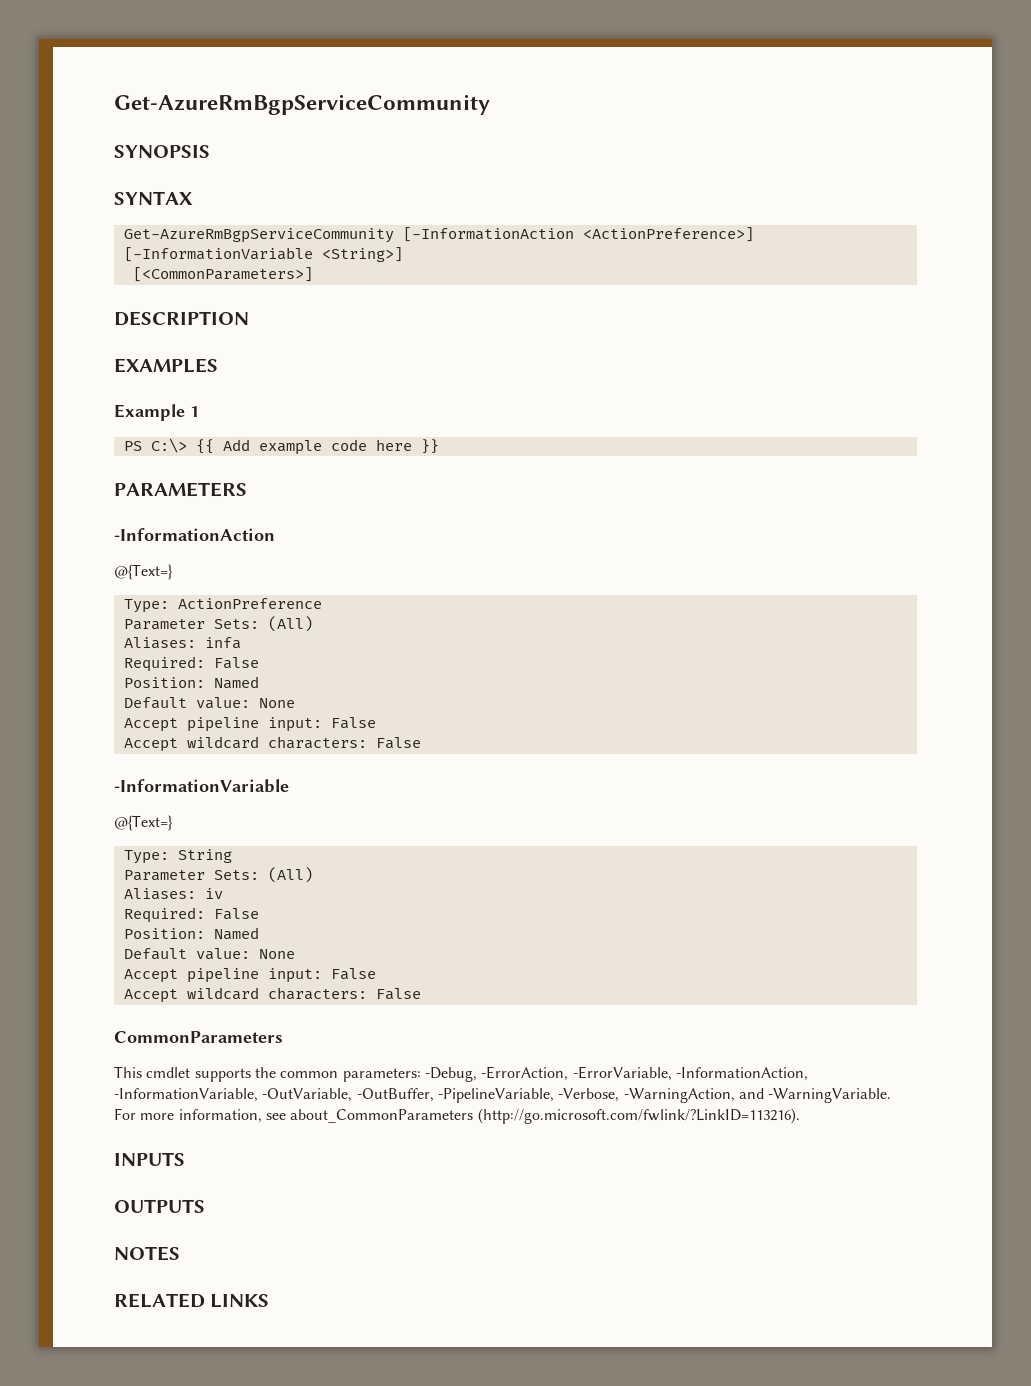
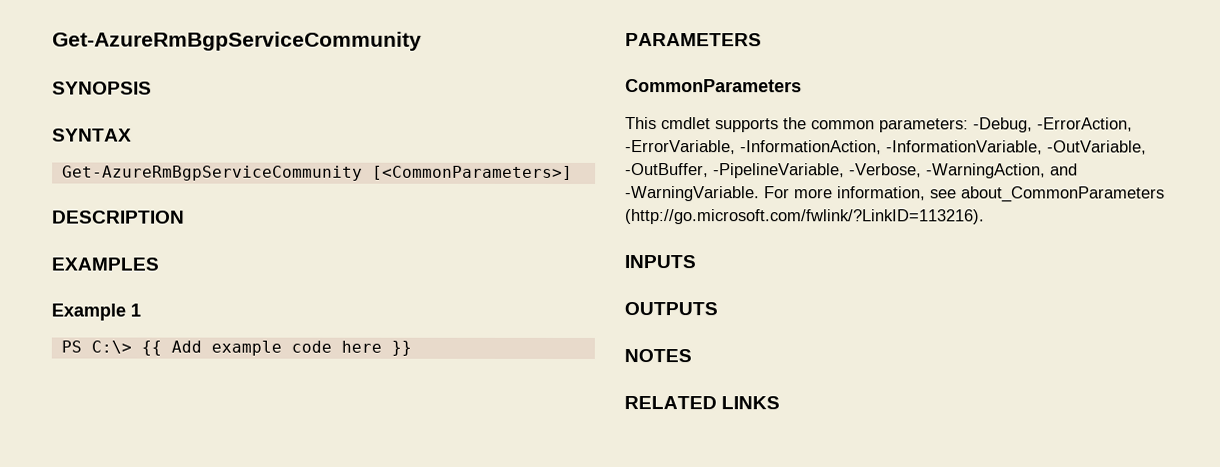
[402,227,754,242] [123,247,403,262] [-InformationAction <ActionPreference>] [-InformationVariable <String>] // -> (363, 173) none
[114,528,275,541] [114,564,173,580] [123,598,322,613] [123,616,313,632] [123,637,241,649] [123,656,259,672] [123,676,259,689] [123,697,295,709] [123,717,376,732] [123,736,421,752] [114,779,289,793] [114,815,173,831] [123,849,232,864] [123,867,313,883] [123,888,223,900] [123,907,259,923] [123,927,259,940] [123,948,295,960] [123,968,376,983] [123,987,421,1003] // -InformationAction // @{Text=} // Type: ActionPreference // Parameter Sets: (All) // Aliases: infa // Required: False // Position: Named // Default value: None // Accept pipeline input: False // Accept wildcard characters: False // -InformationVariable // @{Text=} // Type: String // Parameter Sets: (All) // Aliases: iv // Required: False // Position: Named // Default value: None // Accept pipeline input: False // Accept wildcard characters: False -> (762, 40) none

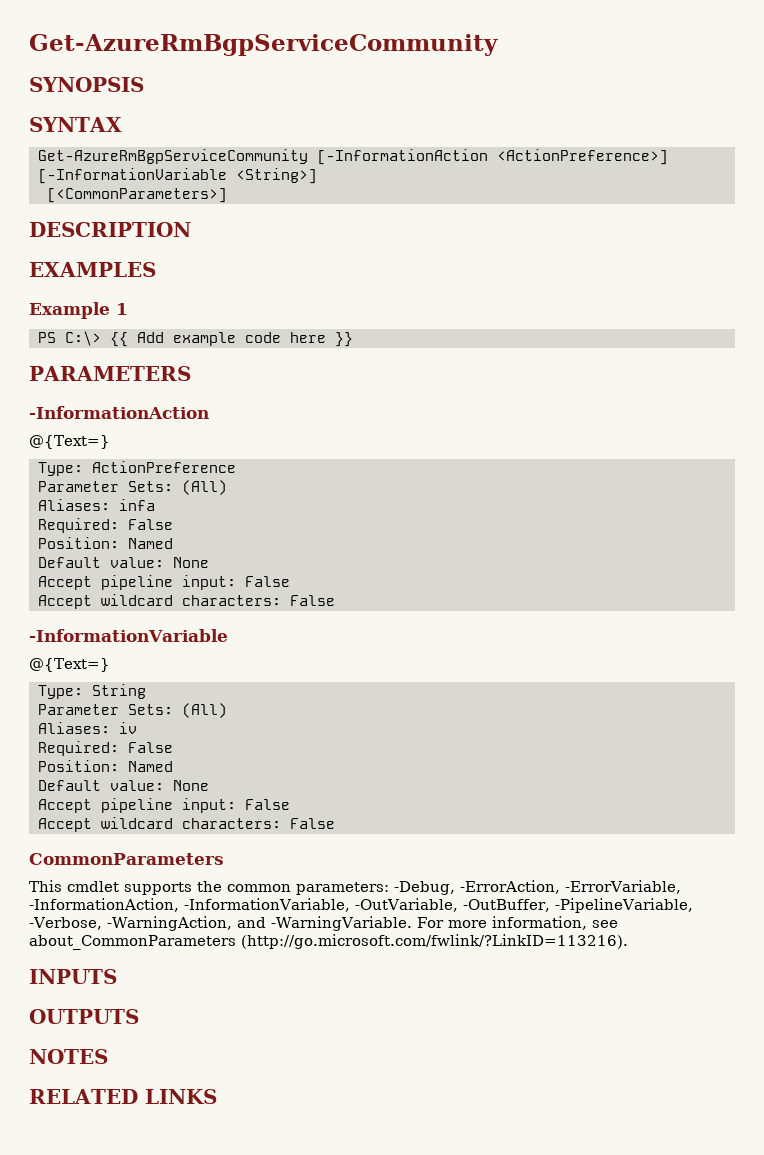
(363, 173) none -> [316,149,668,165] [37,168,317,184] [-InformationAction <ActionPreference>] [-InformationVariable <String>] //
(762, 40) none -> [29,406,209,419] [29,435,110,449] [37,461,236,476] [37,480,227,495] [37,499,155,511] [37,518,173,533] [37,537,173,549] [37,557,209,568] [37,575,290,590] [37,594,335,609] [29,629,228,642] [29,658,110,672] [37,684,146,699] [37,703,227,718] [37,722,137,734] [37,741,173,756] [37,760,173,772] [37,780,209,791] [37,798,290,813] [37,817,335,832] // -InformationAction // @{Text=} // Type: ActionPreference // Parameter Sets: (All) // Aliases: infa // Required: False // Position: Named // Default value: None // Accept pipeline input: False // Accept wildcard characters: False // -InformationVariable // @{Text=} // Type: String // Parameter Sets: (All) // Aliases: iv // Required: False // Position: Named // Default value: None // Accept pipeline input: False // Accept wildcard characters: False

